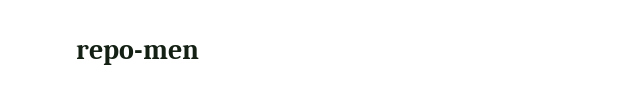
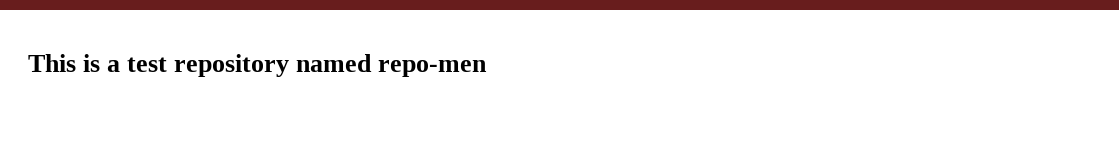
(76, 54) none -> [28,54,373,77] This is a test repository named

